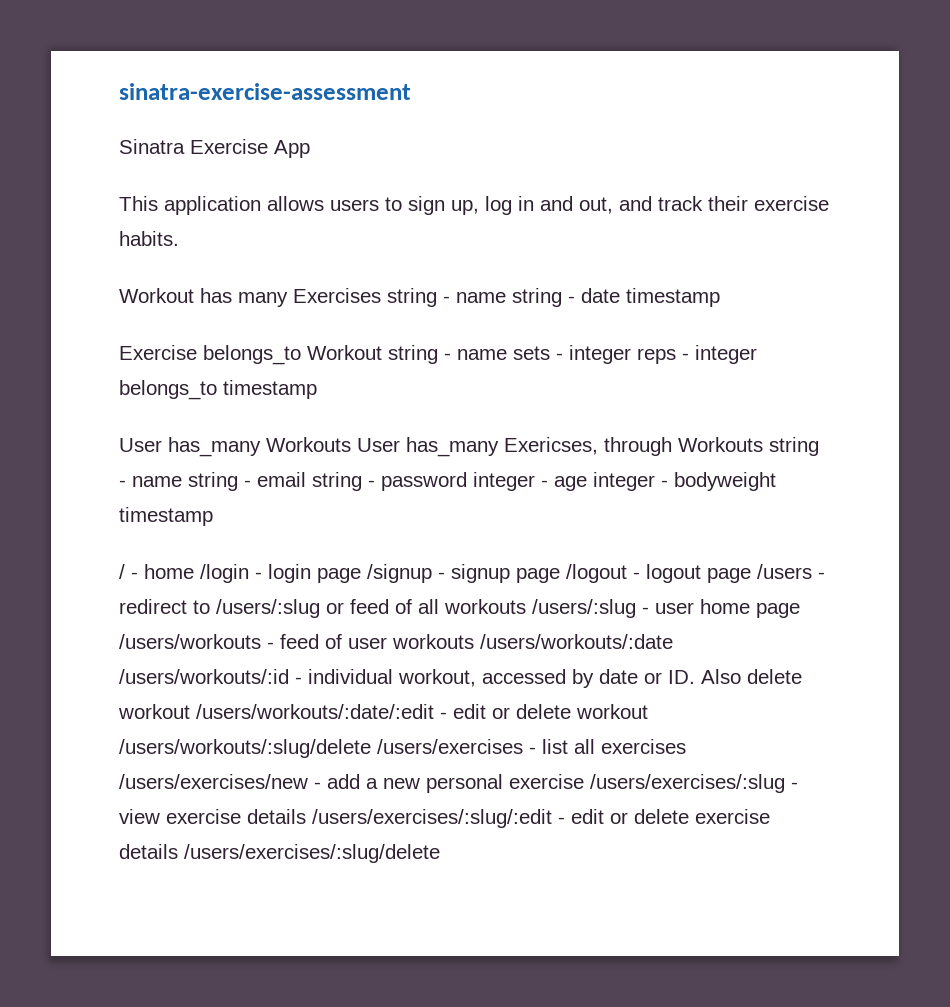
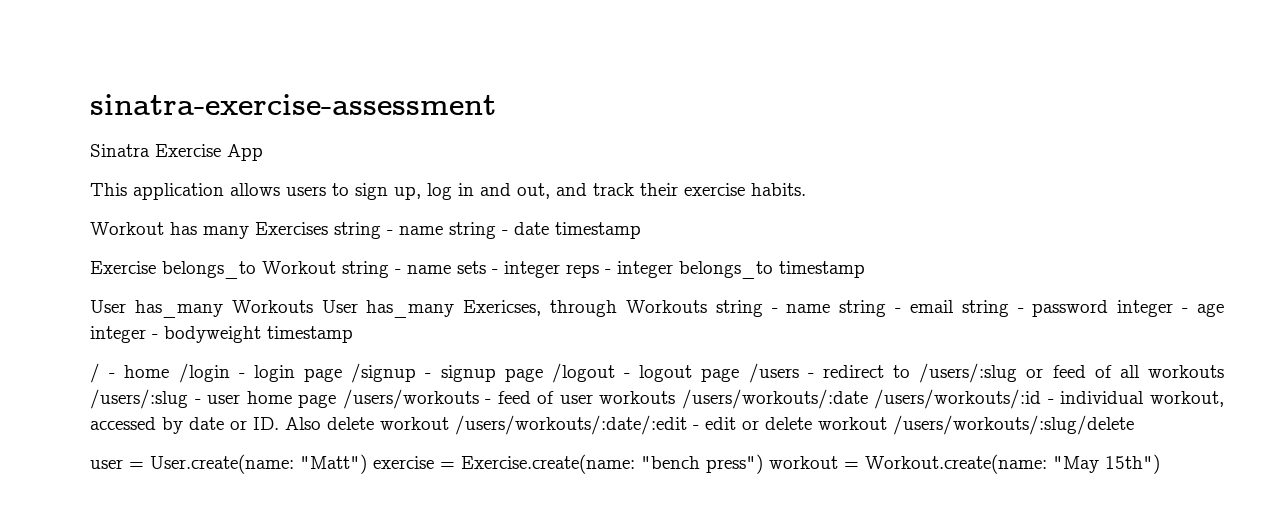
[377,739,686,754] [119,774,798,793] [119,809,770,828] [119,844,440,863] /users/exercises - list all exercises /users/exercises/new - add a new personal exercise /users/exercises/:slug - view exercise details /users/exercises/:slug/:edit - edit or delete exercise details /users/exercises/:slug/delete -> [90,454,1160,474] // user = User.create(name: "Matt") exercise = Exercise.create(name: "bench press") workout = Workout.create(name: "May 15th")

